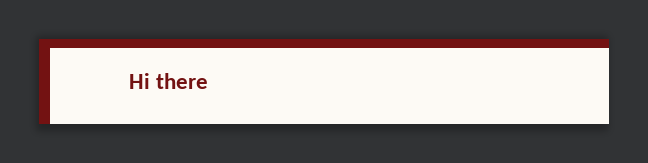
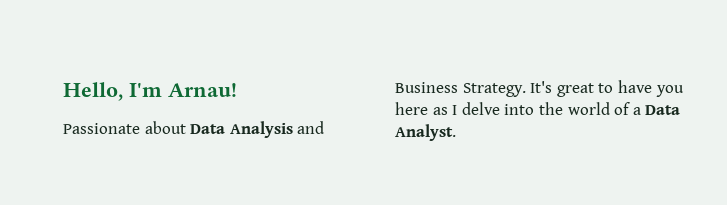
[129,73,209,89] Hi there -> [63,82,237,101] [63,121,325,138] [395,80,684,97] [395,102,681,115] [395,124,456,141] Hello, I'm Arnau! // Passionate about Data Analysis and Business Strategy. It's great to have you here as I delve into the world of a Data Analyst.

